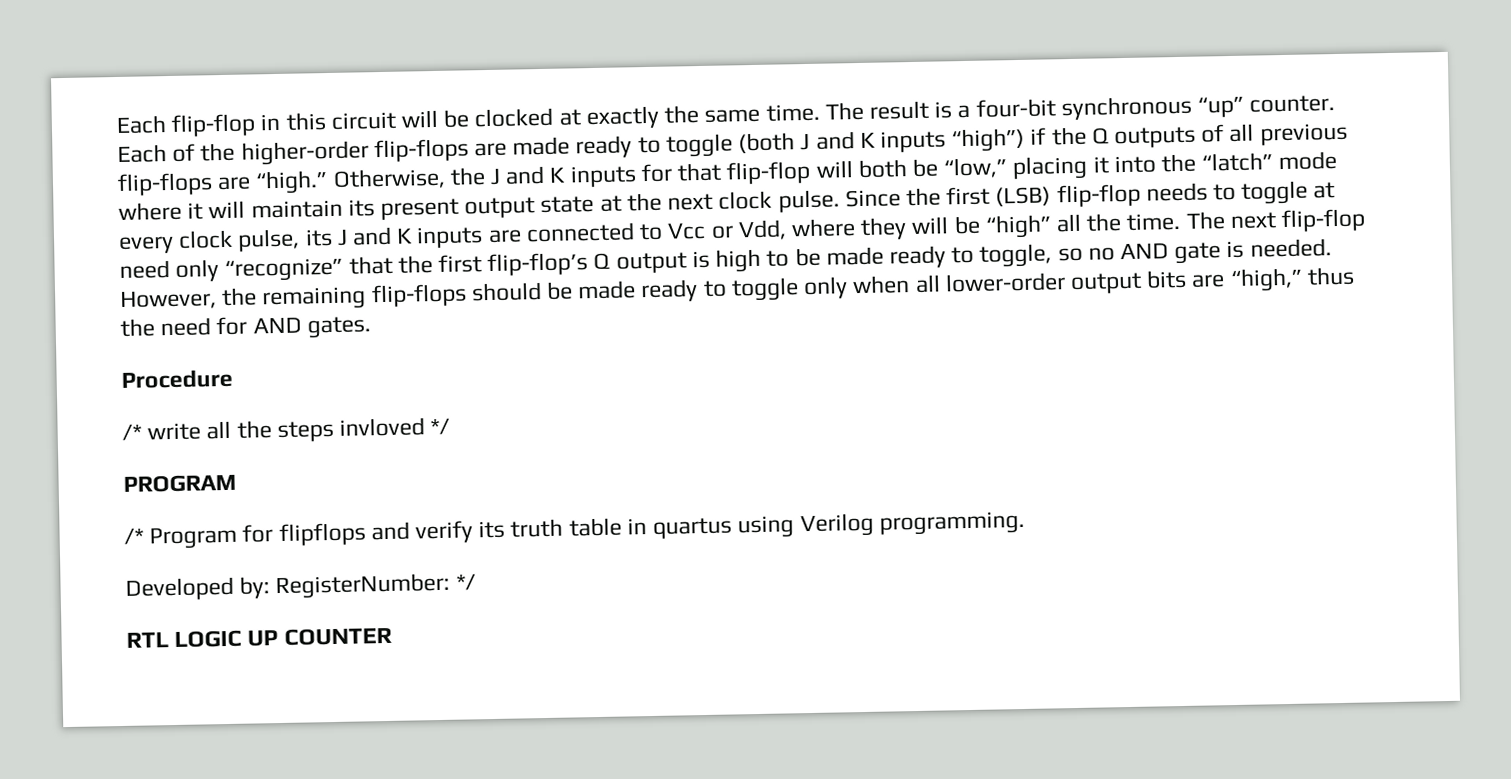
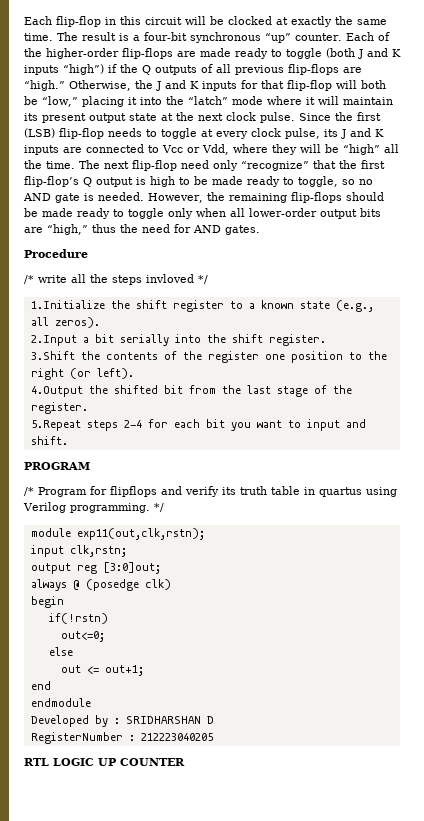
(451, 426) none -> [30,300,374,312] [30,317,100,328] [30,334,326,346] [30,351,387,363] [30,368,134,380] [30,385,352,397] [30,402,88,414] [30,419,366,431] [30,436,68,445] // 1.Initialize the shift register to a known state (e.g., all zeros). // 2.Input a bit serially into the shift register. // 3.Shift the contents of the register one position to the right (or left). // 4.Output the shifted bit from the last stage of the register. // 5.Repeat steps 2-4 for each bit you want to input and shift.
[125,572,476,601] // Developed by: RegisterNumber: */ -> [154,503,164,512] [30,528,205,540] [30,545,127,557] [30,562,161,574] [30,579,171,591] [30,596,64,608] [48,613,108,624] [60,631,105,642] [48,647,73,656] [60,665,144,676] [30,681,51,690] [30,698,91,707] [30,715,214,727] [30,732,213,744] */ // module exp11(out,clk,rstn); // input clk,rstn; // output reg [3:0]out; // always @ (posedge clk) // begin // if(!rstn) // out<=0; // else // out <= out+1; // end // endmodule // Developed by : SRIDHARSHAN D // RegisterNumber : 212223040205

